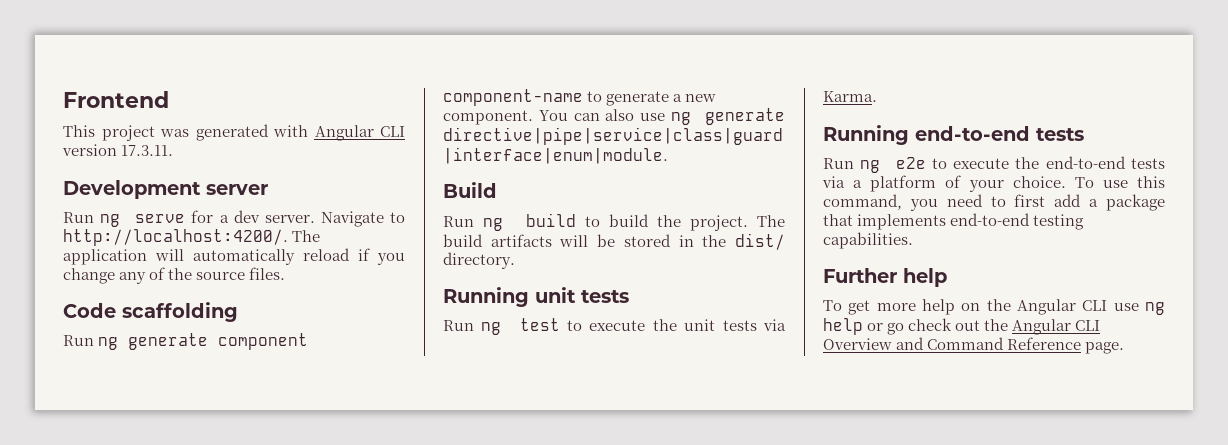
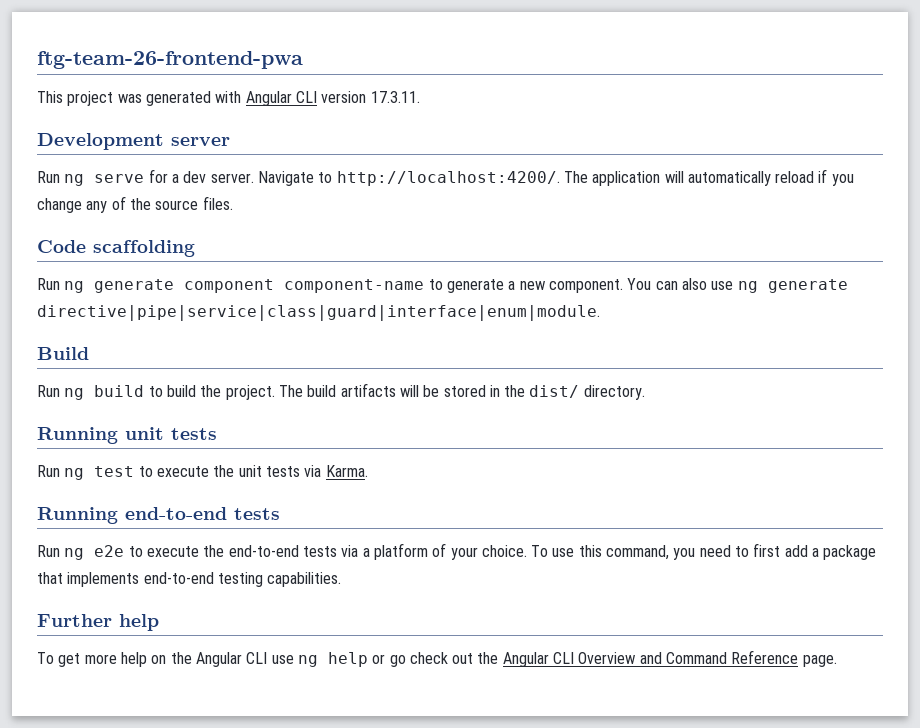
[63,91,169,108] Frontend -> [37,51,303,69] ftg-team-26-frontend-pwa

